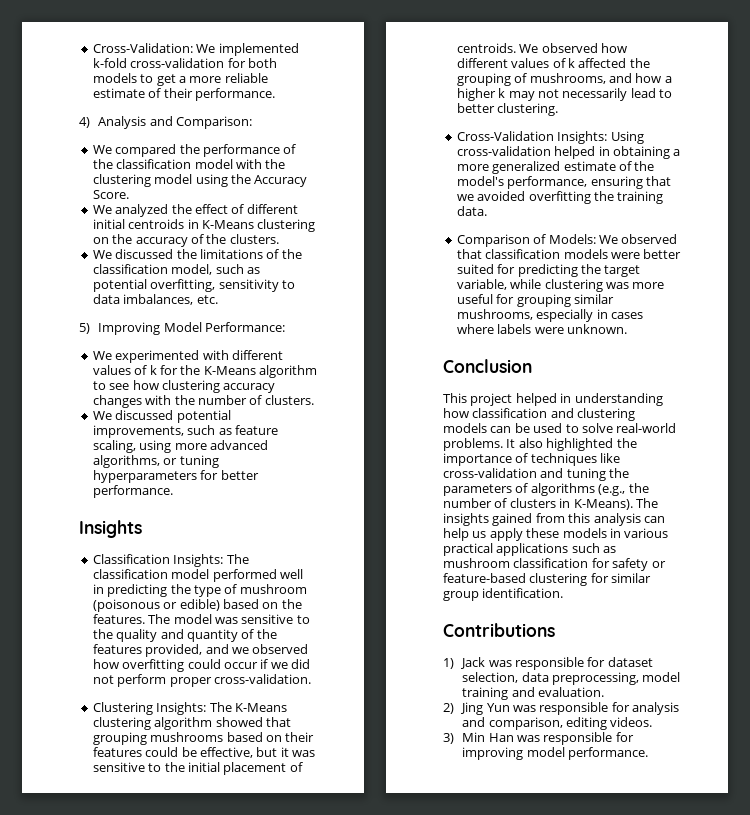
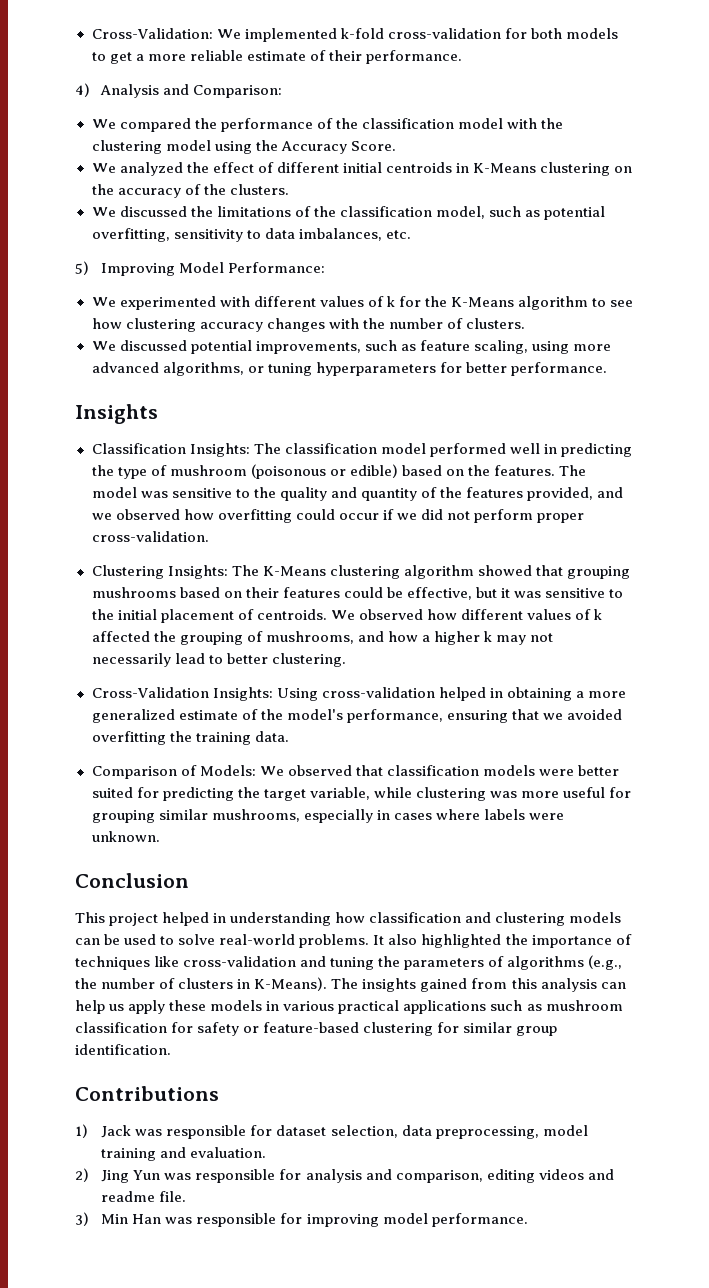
[610,717,653,727] videos. -> [538,1169,614,1180] [101,1191,187,1202] videos and readme file.

